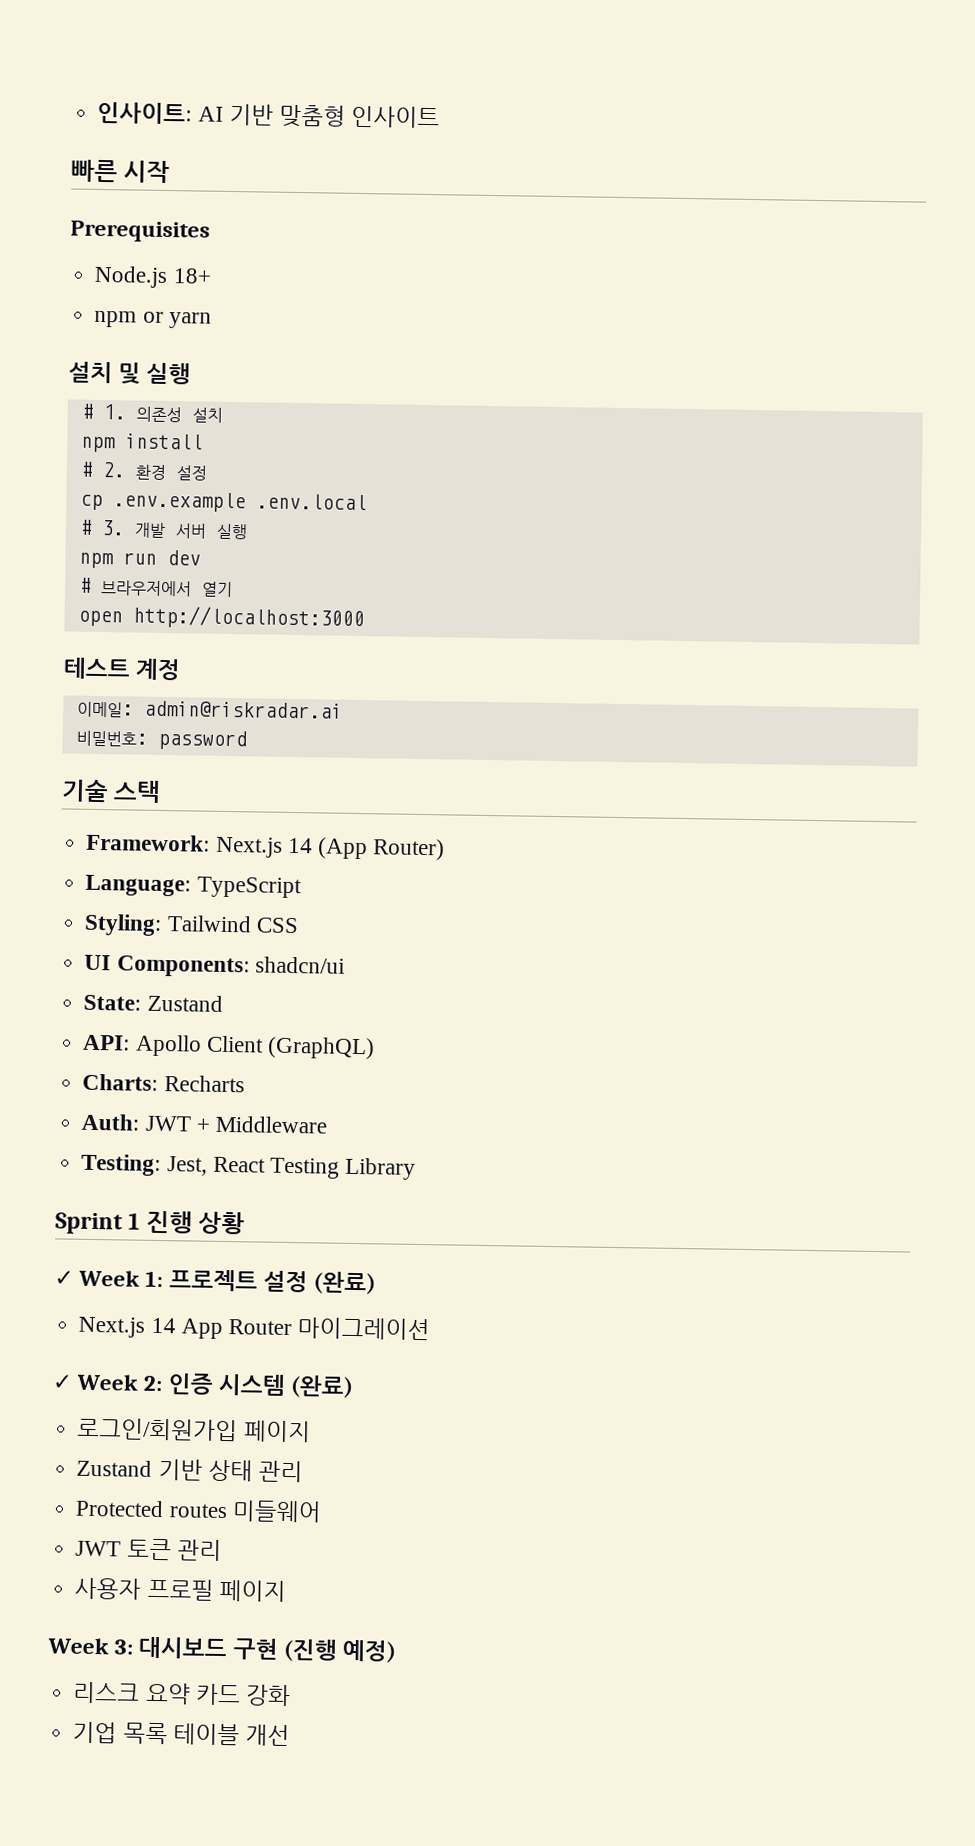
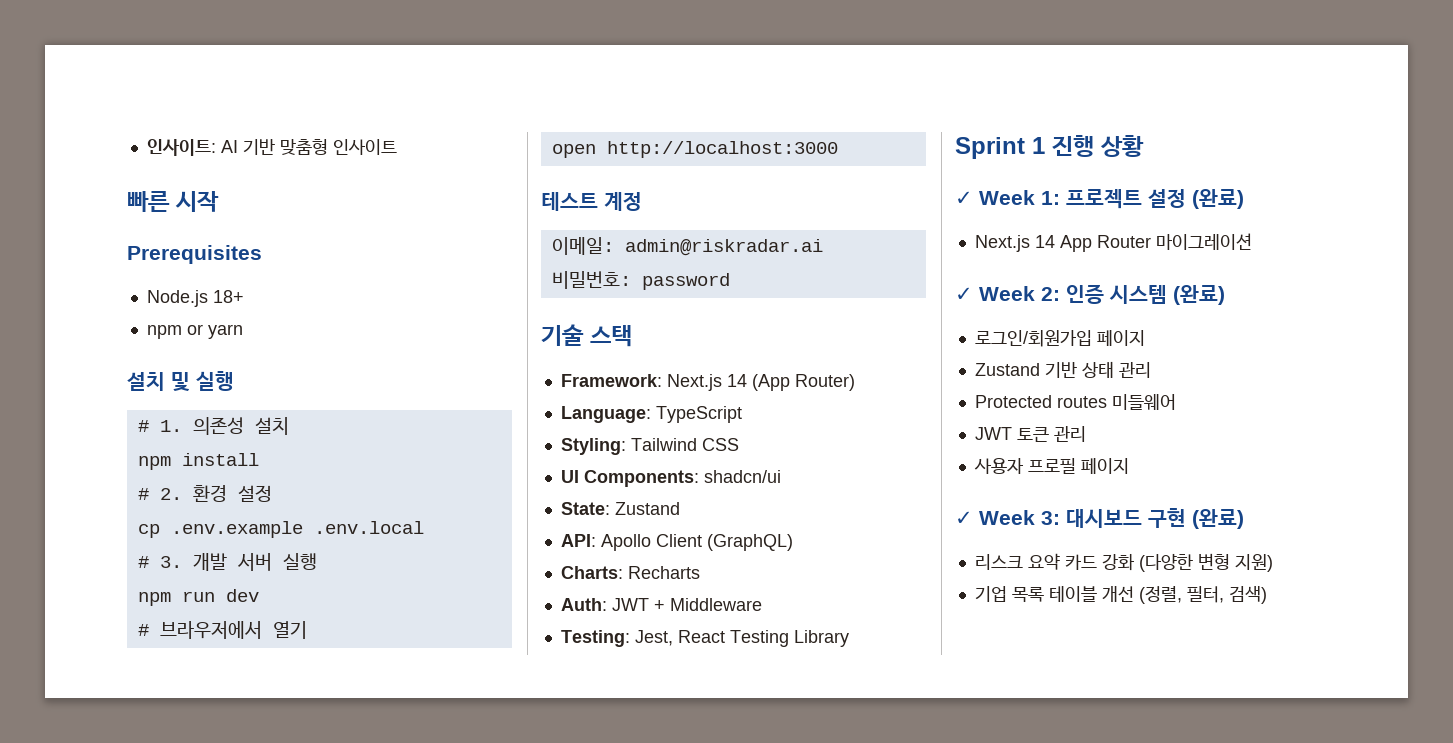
(286, 1590) none -> [955,511,973,525] ✓
[282,1638,397,1663] (진행 예정) -> [1192,509,1244,529] (완료)
(291, 1695) none -> [1138,553,1273,572] (다양한 변형 지원)
(290, 1735) none -> [1138,586,1267,604] (정렬, 필터, 검색)

